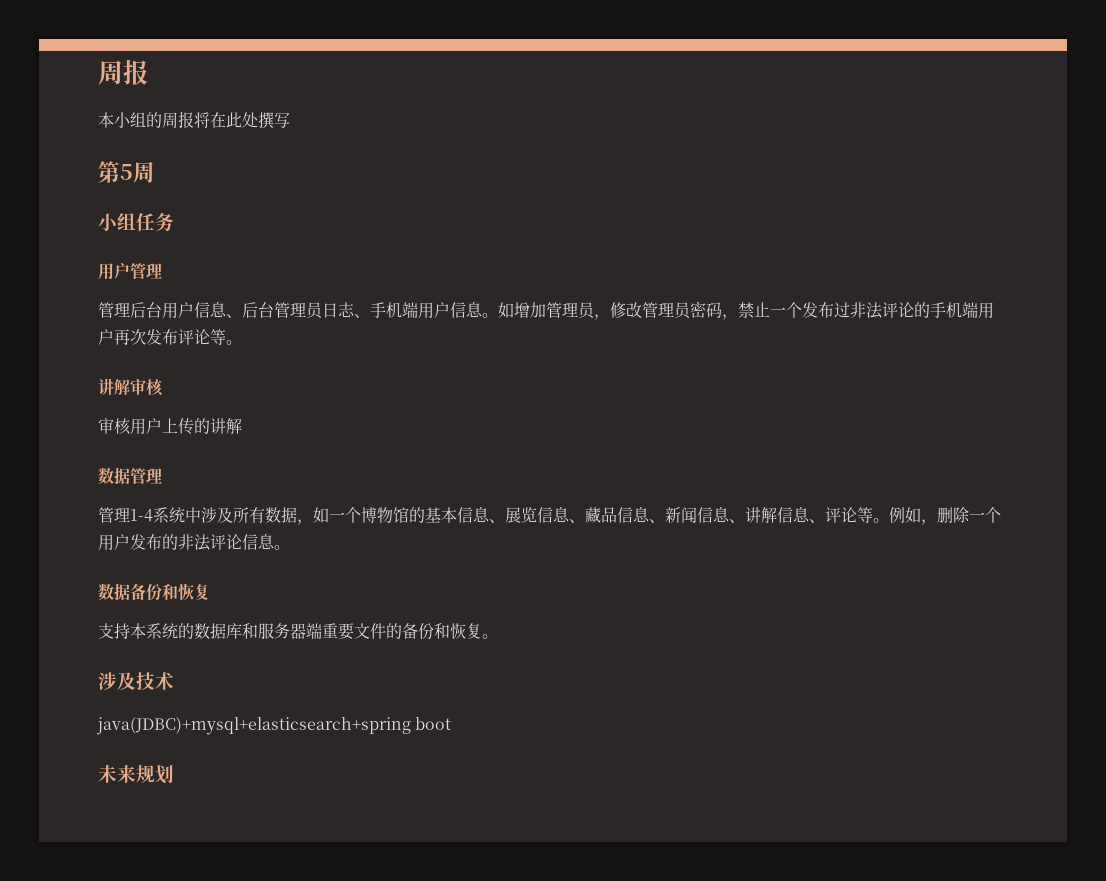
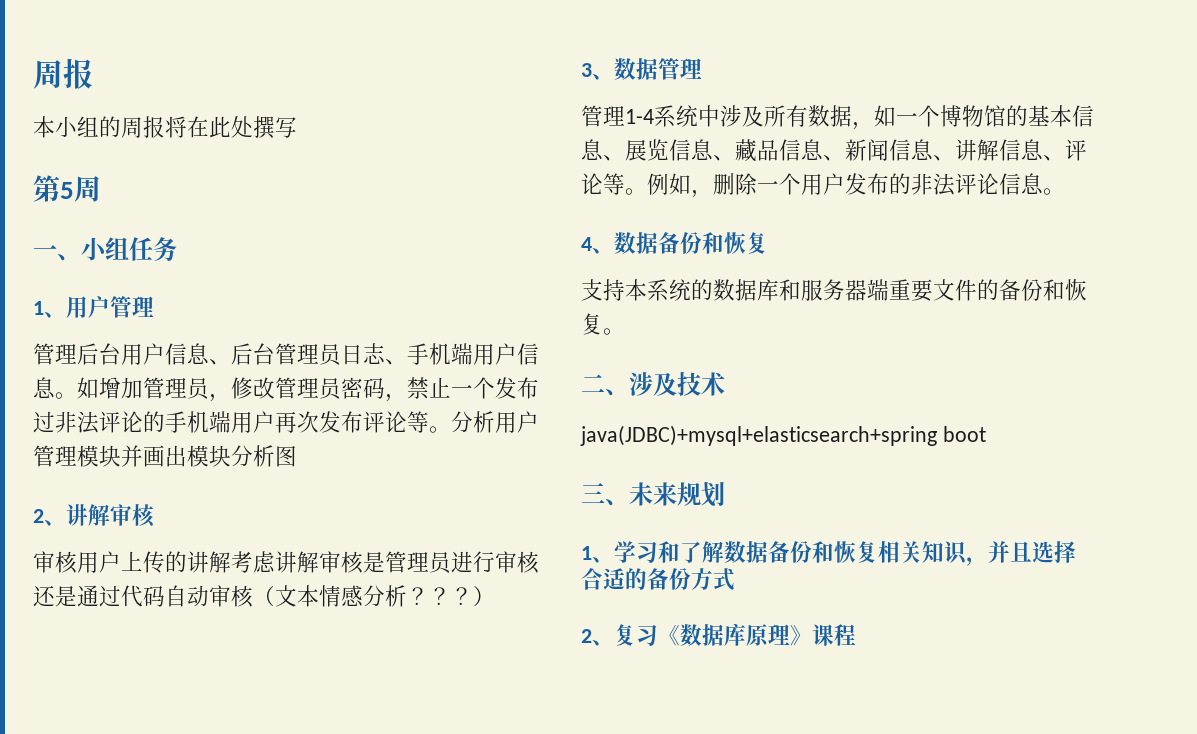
(155, 172) none -> [33,245,81,261] 一、
(174, 222) none -> [33,301,66,318] 1、
(242, 342) // -> [451,411,539,433] [33,445,297,467] [33,509,66,526] 分析用户管理模块并画出模块分析图 // 2、
(242, 426) // -> [231,551,539,574] [33,585,495,608] [581,63,614,80] 考虑讲解审核是管理员进行审核还是通过代码自动审核（文本情感分析？？？） // 3、
(290, 547) none -> [581,237,614,254] 4、
(498, 636) none -> [581,374,629,396] 二、
(452, 723) none -> [581,483,629,506] 三、
(174, 774) none -> [581,541,1076,566] [581,568,735,591] [581,623,856,646] // 1、学习和了解数据备份和恢复相关知识，并且选择合适的备份方式 // 2、复习《数据库原理》课程

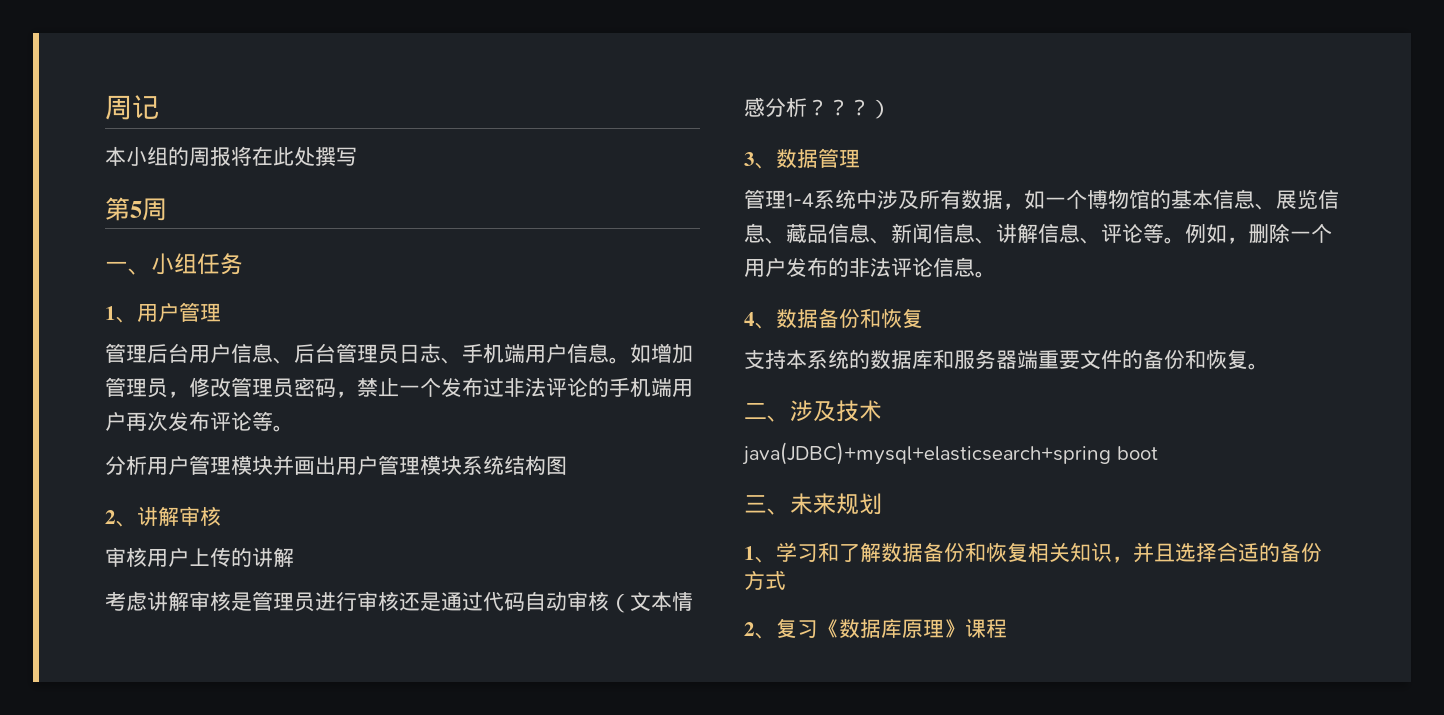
[33,58,93,89] 周报 -> [105,95,159,120] 周记
(451, 429) none -> (294, 428) //
[187,445,275,467] 模块分析 -> [336,455,546,475] 用户管理模块系统结构
(231, 562) none -> (294, 557) //

